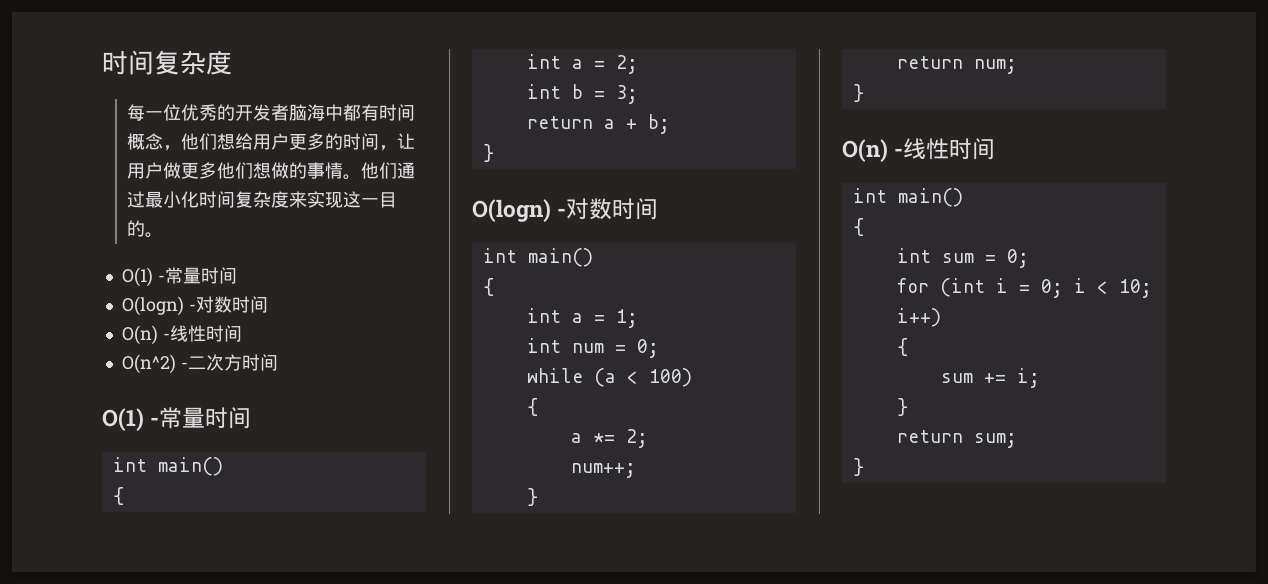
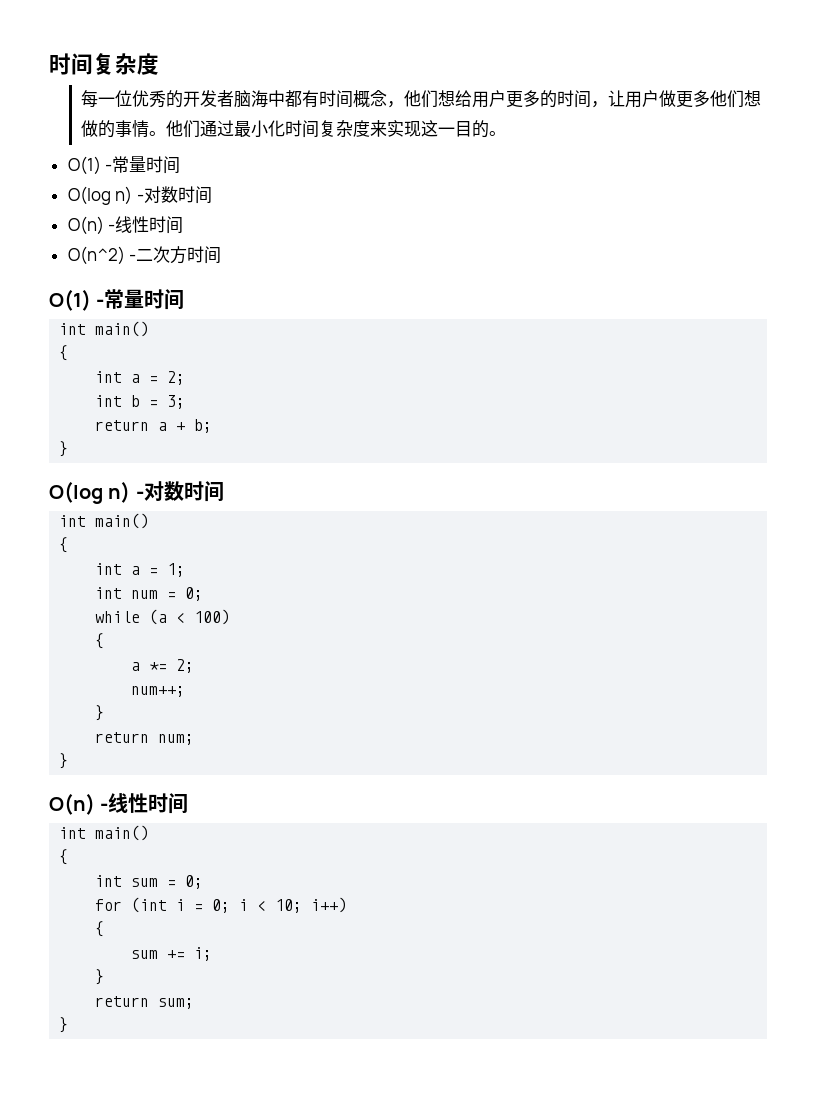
[121,296,184,316] O(logn) -> [67,186,133,205] O(log n)
[472,199,551,222] O(logn) -> [49,481,131,504] O(log n)

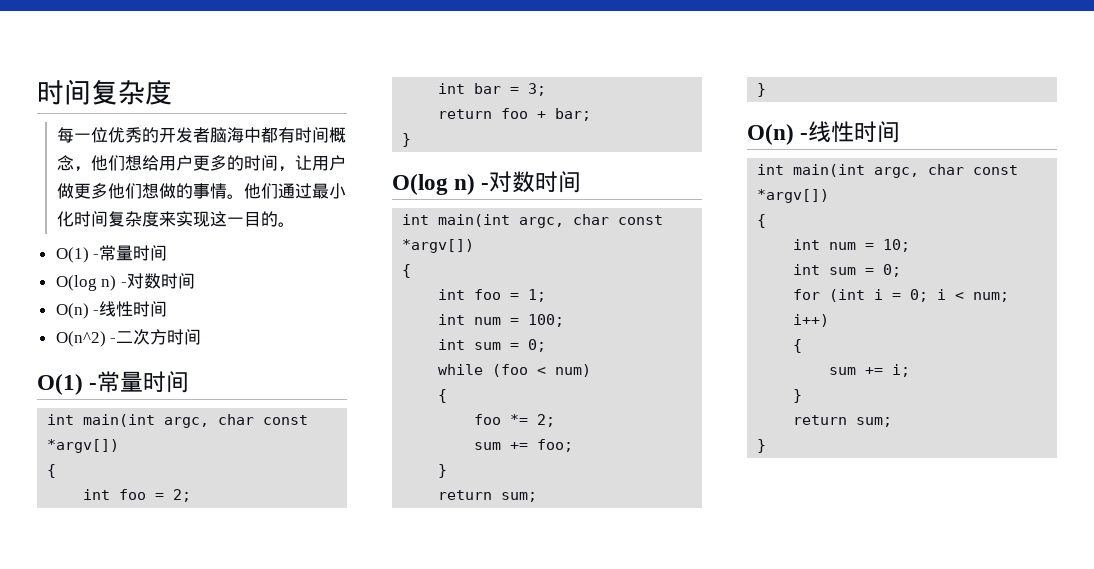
[95,321,150,337] [59,345,69,361] [95,371,141,383] main() // { // int a -> [83,414,309,428] [47,439,120,453] [47,464,57,478] [83,489,147,500] main(int argc, char const *argv[]) // { // int foo
[131,395,141,407] b -> [474,83,502,94] bar
[158,419,213,433] a + b; -> [501,108,592,121] foo + bar;
[95,513,150,529] [59,537,69,553] [95,563,141,575] main() // { // int a -> [438,214,664,228] [402,239,475,253] [402,264,412,278] [438,289,502,300] main(int argc, char const *argv[]) // { // int foo
(177, 595) none -> [528,314,565,327] [438,339,520,350] 100; // int sum =
[149,609,231,625] [95,633,105,649] [131,662,141,671] (a < 100) // { // a -> [492,364,592,377] [438,389,448,403] [474,414,502,425] (foo < num) // { // foo
[131,686,186,697] [95,705,105,721] [95,732,195,745] num++; // } // return num; -> [474,439,574,452] [438,464,448,478] [438,490,538,502] sum += foo; // } // return sum;
[95,825,150,841] [59,849,69,865] main() // { -> [793,164,1019,178] [757,189,830,203] [757,214,767,228] [793,239,911,252] main(int argc, char const *argv[]) // { // int num = 10;
[275,899,303,913] 10; -> [973,292,1010,302] num;

